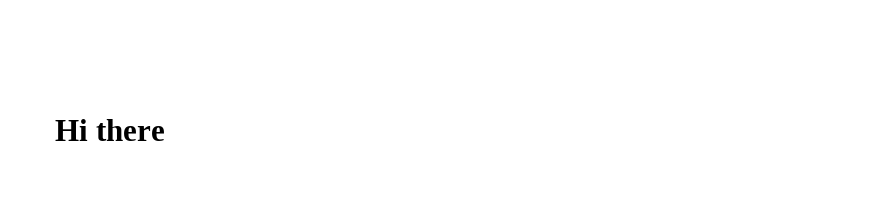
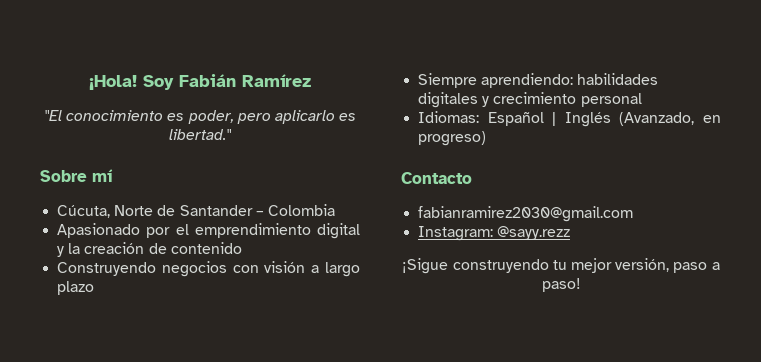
[55,119,166,141] Hi there -> [89,74,311,90] [43,110,357,124] [169,129,232,140] [40,169,113,182] [57,204,335,218] [57,223,360,239] [57,242,242,257] [57,261,360,277] [57,281,95,295] [418,73,659,88] [418,92,642,108] [418,111,721,127] [418,131,487,146] [401,172,472,184] [418,206,634,222] [418,226,571,241] [402,258,720,274] [541,278,581,292] ¡Hola! Soy Fabián Ramírez // "El conocimiento es poder, pero aplicarlo es libertad." // Sobre mí // Cúcuta, Norte de Santander – Colombia // Apasionado por el emprendimiento digital y la creación de contenido // Construyendo negocios con visión a largo plazo // Siempre aprendiendo: habilidades digitales y crecimiento personal // Idiomas: Español | Inglés (Avanzado, en progreso) // Contacto // fabianramirez2030@gmail.com // Instagram: @sayy.rezz // ¡Sigue construyendo tu mejor versión, paso a paso!

